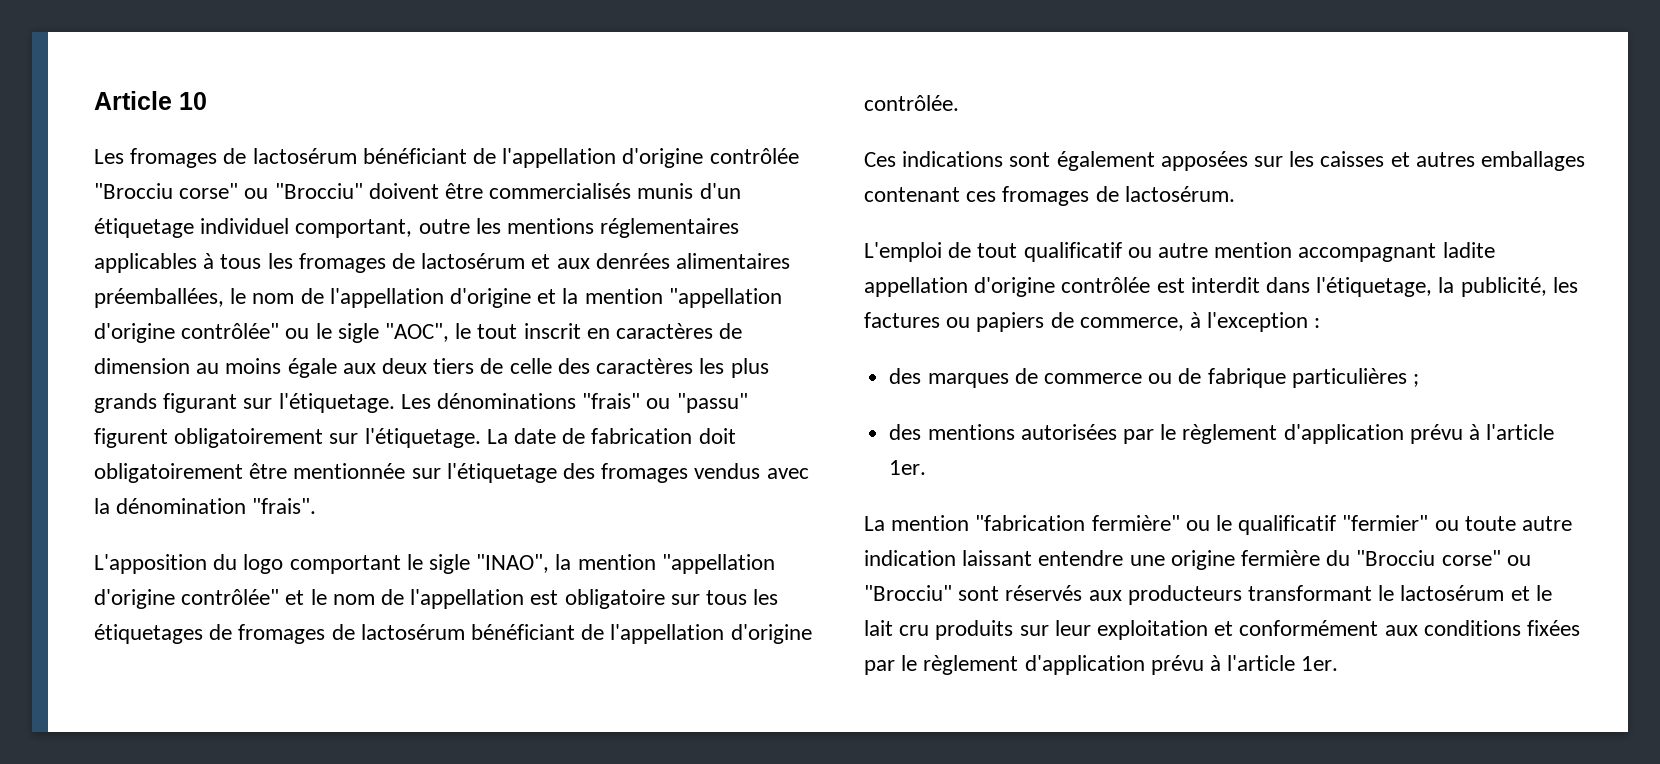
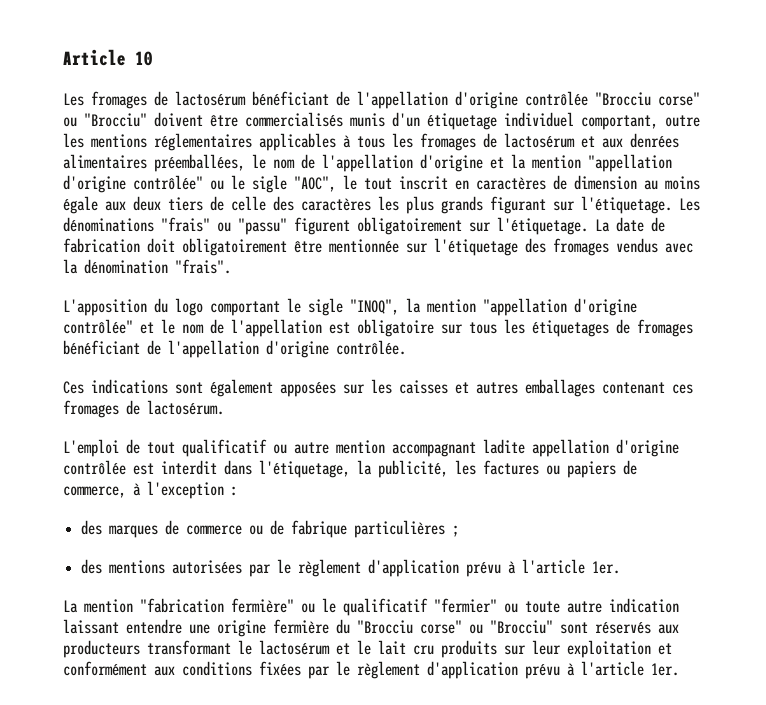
[476,554,550,573] "INAO", -> [350,299,399,315] "INOQ",
[331,624,465,640] de lactosérum -> (693, 328) none

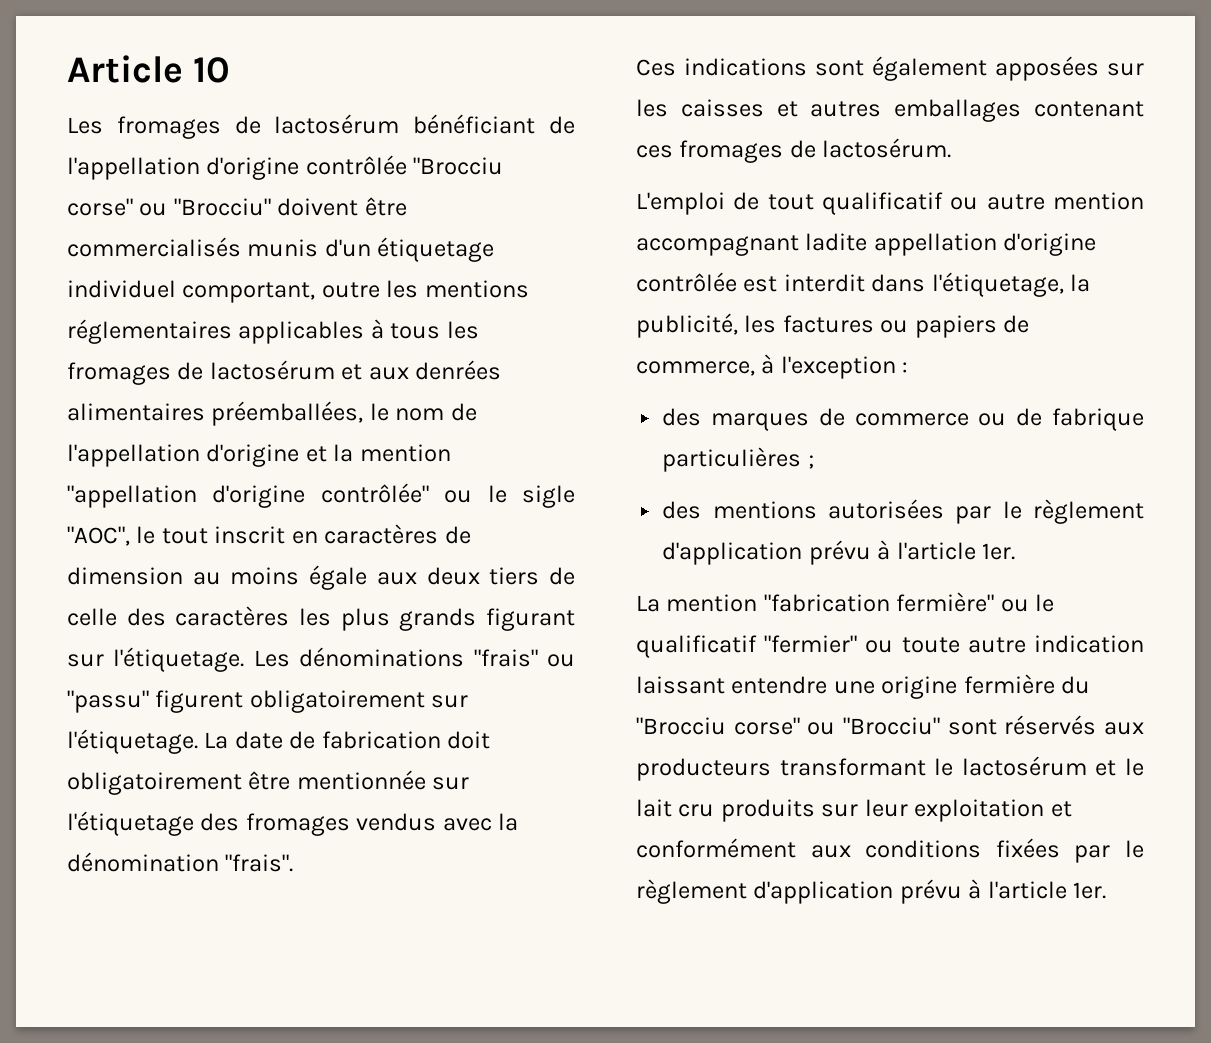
[63,298,637,316] [63,319,693,337] [63,340,406,358] // L'apposition du logo comportant le sigle "INOQ", la mention "appellation d'origine contrôlée" et le nom de l'appellation est obligatoire sur tous les étiquetages de fromages bénéficiant de l'appellation d'origine contrôlée. -> (294, 863) none

